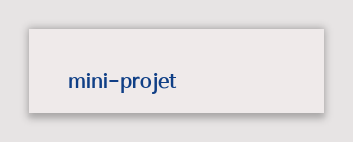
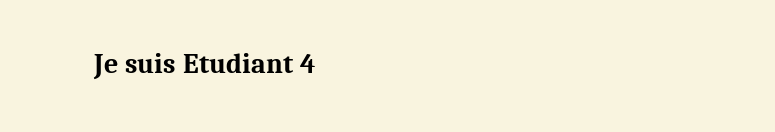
[68,72,177,95] mini-projet -> [93,53,316,80] Je suis Etudiant 4

